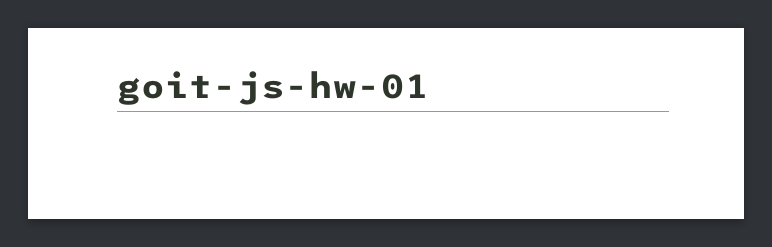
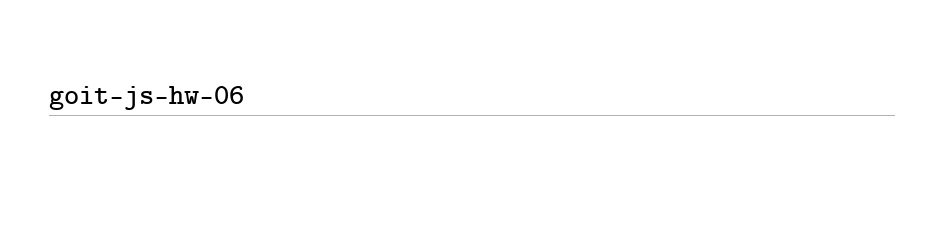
[117,71,429,105] goit-js-hw-01 -> [49,86,244,110] goit-js-hw-06

